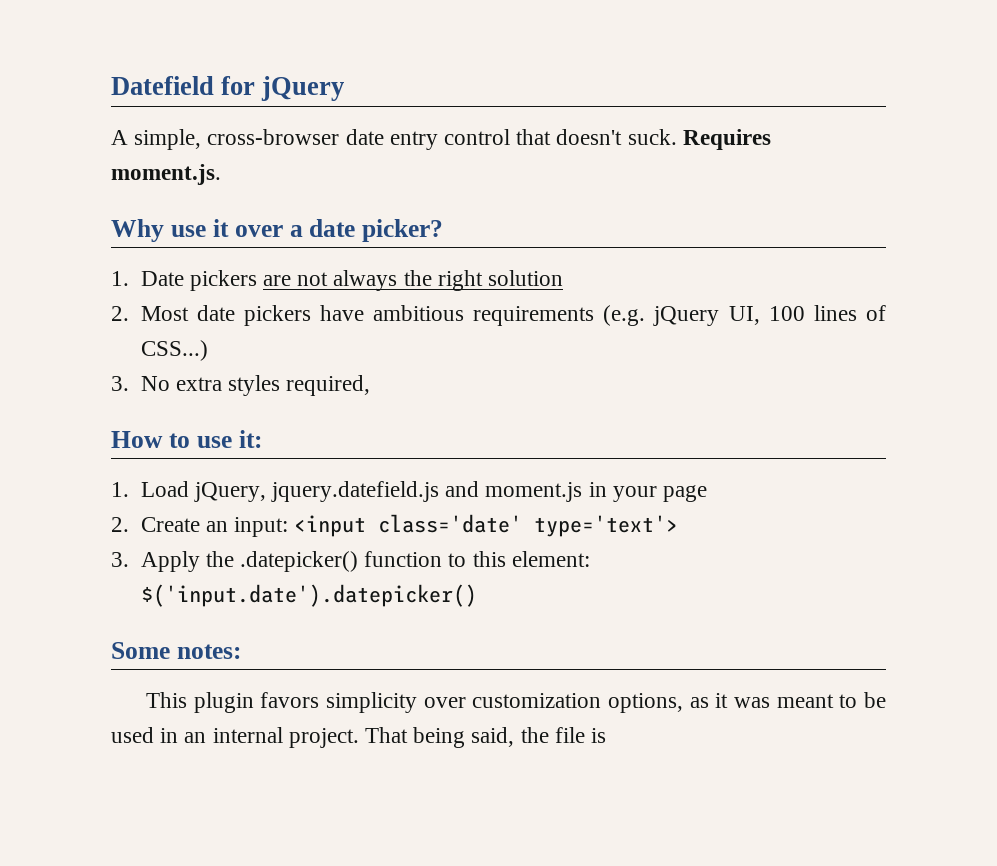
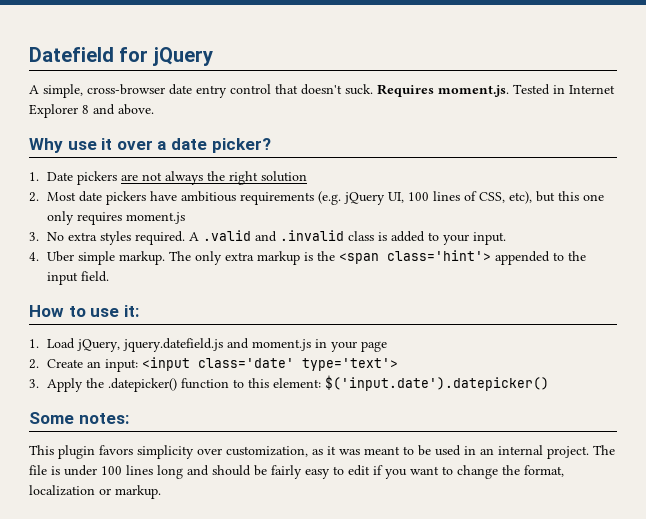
(221, 174) none -> [513,84,615,95] [29,104,154,118] Tested in Internet Explorer 8 and above.
[140,340,208,361] [111,375,371,396] CSS...) // 3. No extra styles required, -> [478,191,604,204] [46,211,185,225] [29,230,506,245] [29,250,586,265] [46,271,109,285] CSS, etc), but this one only requires moment.js // 3. No extra styles required. A .valid and .invalid class is added to your input. // 4. Uber simple markup. The only extra markup is the <span class='hint'> appended to the input field.
[472,693,684,713] customization options, -> [226,446,308,457] customization,
[365,727,607,748] That being said, the file is -> [593,445,615,455] [29,465,564,479] [29,485,161,499] The file is under 100 lines long and should be fairly easy to edit if you want to change the format, localization or markup.

